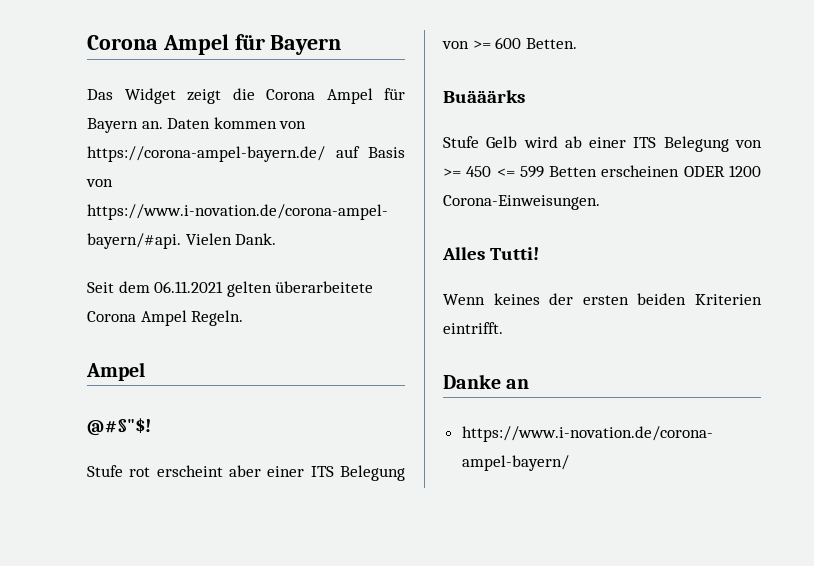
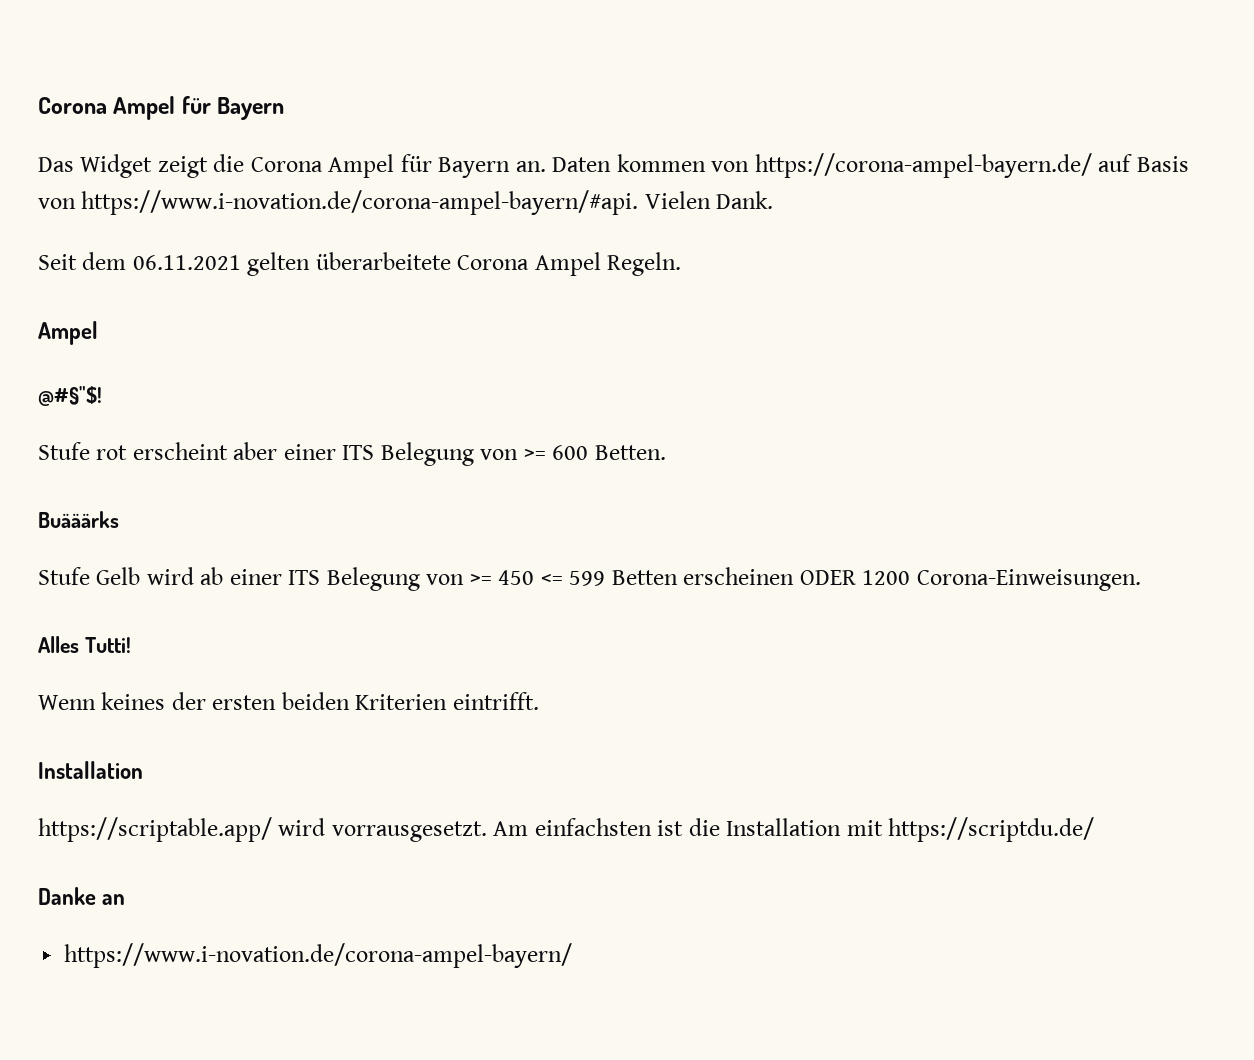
(503, 328) none -> [38,761,143,779] [38,817,1095,842] // Installation // https://scriptable.app/ wird vorrausgesetzt. Am einfachsten ist die Installation mit https://scriptdu.de/

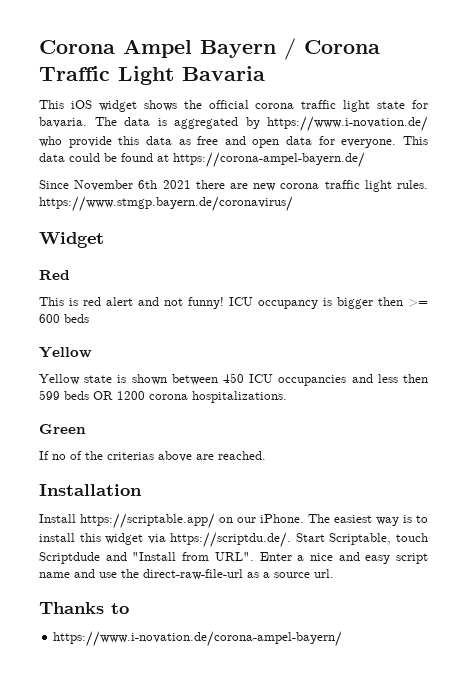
[38,96,285,120] [38,153,1189,178] [38,190,774,215] [38,252,682,276] [38,321,98,345] [38,386,102,406] [38,442,666,466] [38,511,119,528] [38,567,1141,591] [38,636,131,653] [38,692,539,710] [38,761,143,779] [38,817,1095,842] [38,887,126,905] Corona Ampel für Bayern // Das Widget zeigt die Corona Ampel für Bayern an. Daten kommen von https://corona-ampel-bayern.de/ auf Basis von https://www.i-novation.de/corona-ampel-bayern/#api. Vielen Dank. // Seit dem 06.11.2021 gelten überarbeitete Corona Ampel Regeln. // Ampel // @#§"$! // Stufe rot erscheint aber einer ITS Belegung von >= 600 Betten. // Buääärks // Stufe Gelb wird ab einer ITS Belegung von >= 450 <= 599 Betten erscheinen ODER 1200 Corona-Einweisungen. // Alles Tutti! // Wenn keines der ersten beiden Kriterien eintrifft. // Installation // https://scriptable.app/ wird vorrausgesetzt. Am einfachsten ist die Installation mit https://scriptdu.de/ // Danke an -> [39,38,380,60] [39,66,265,85] [39,100,428,112] [39,116,428,132] [39,136,428,148] [39,152,365,168] [39,180,428,192] [39,196,293,212] [39,232,104,248] [39,270,70,280] [39,297,428,309] [39,314,89,323] [39,347,92,358] [39,373,428,386] [39,390,287,403] [39,424,86,434] [39,451,266,462] [39,484,142,496] [39,513,428,529] [39,532,428,548] [39,552,428,564] [39,569,334,580] [39,602,129,614] Corona Ampel Bayern / Corona Traffic Light Bavaria // This iOS widget shows the official corona traffic light state for bavaria. The data is aggregated by https://www.i-novation.de/ who provide this data as free and open data for everyone. This data could be found at https://corona-ampel-bayern.de/ // Since November 6th 2021 there are new corona traffic light rules. https://www.stmgp.bayern.de/coronavirus/ // Widget // Red // This is red alert and not funny! ICU occupancy is bigger then >= 600 beds // Yellow // Yellow state is shown between 450 ICU occupancies and less then 599 beds OR 1200 corona hospitalizations. // Green // If no of the criterias above are reached. // Installation // Install https://scriptable.app/ on our iPhone. The easiest way is to install this widget via https://scriptdu.de/. Start Scriptable, touch Scriptdude and "Install from URL". Enter a nice and easy script name and use the direct-raw-file-url as a source url. // Thanks to

